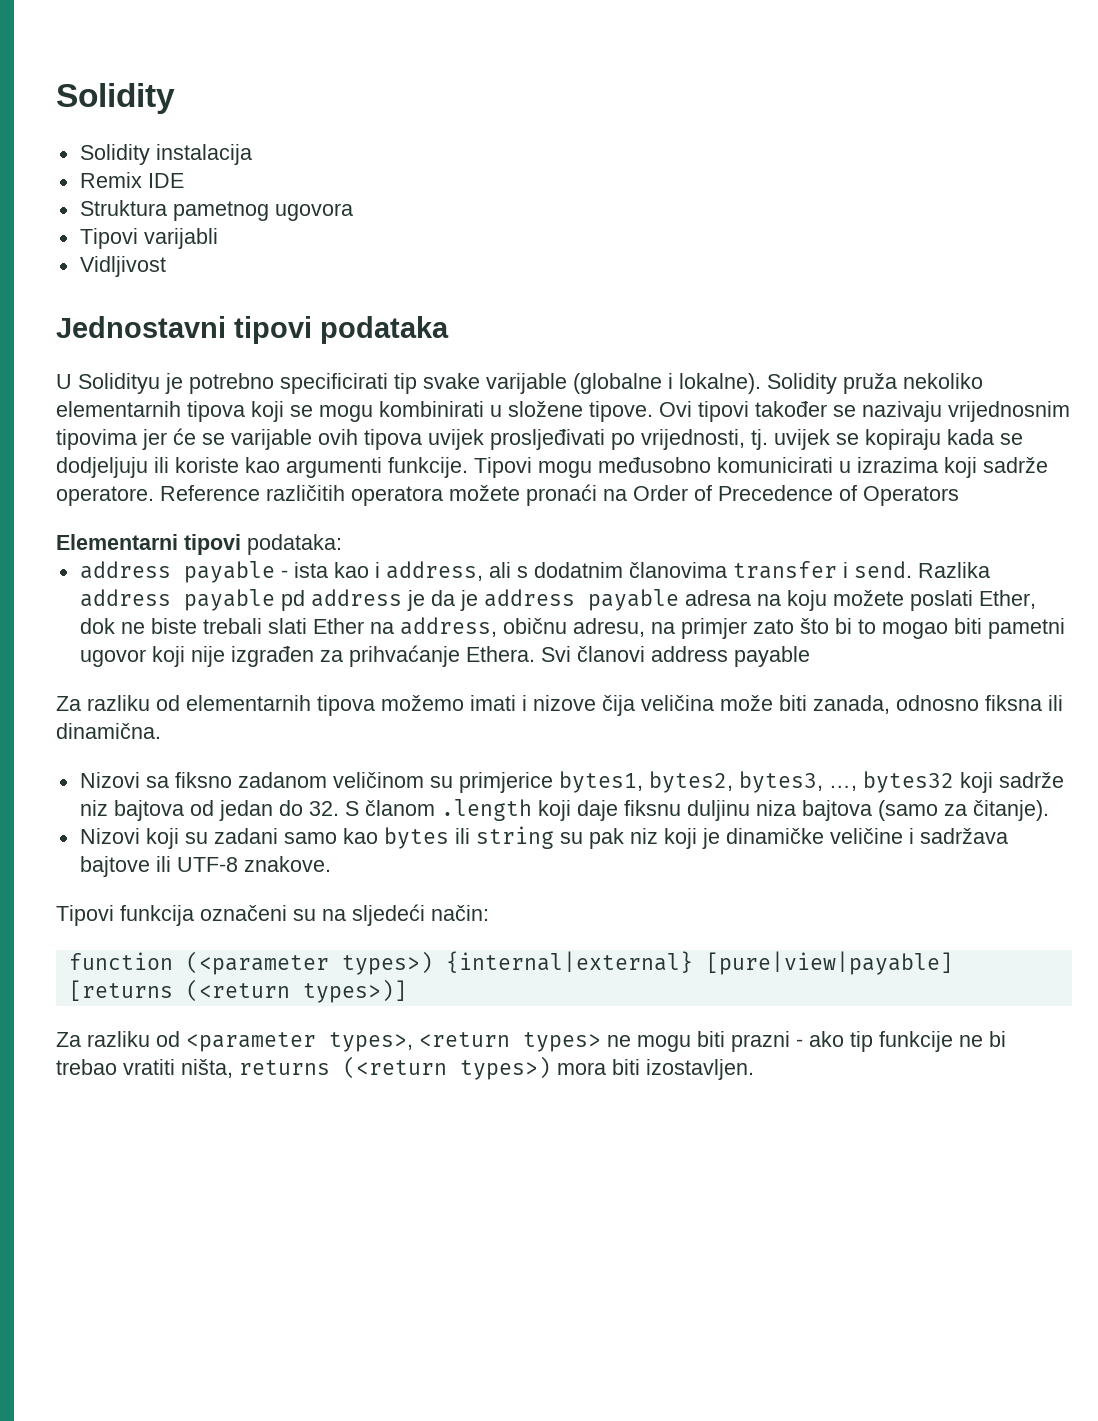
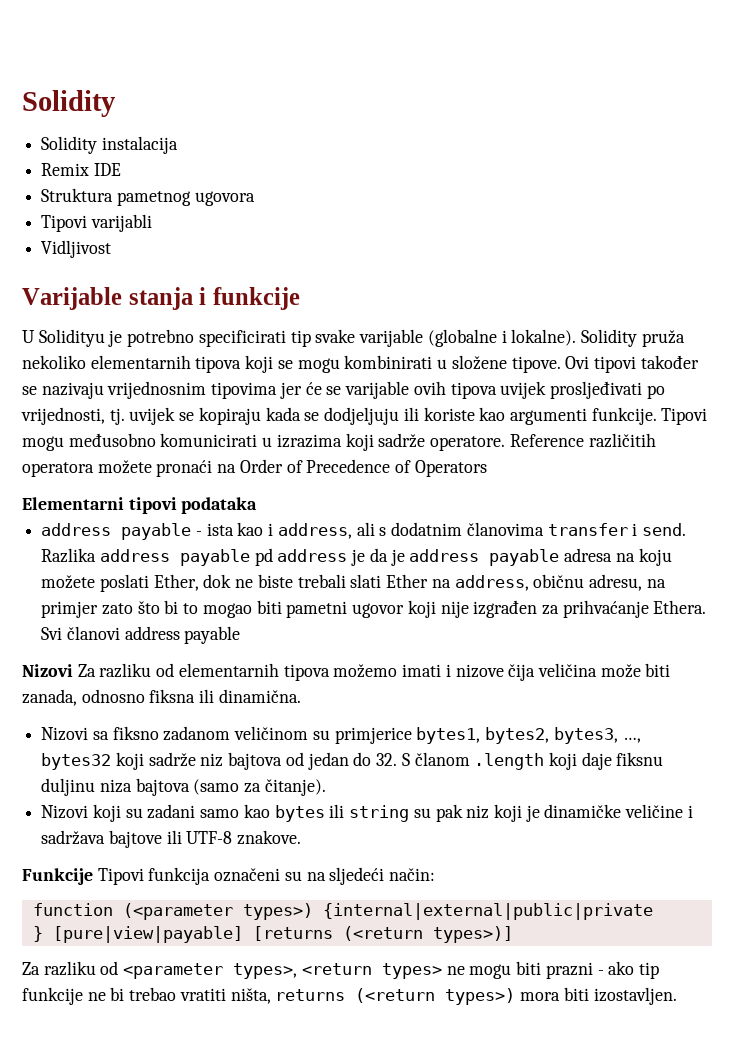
[56,316,449,344] Jednostavni tipovi podataka -> [22,287,300,310] Varijable stanja i funkcije
[247,534,342,555] podataka: -> [181,497,258,514] podataka
(810, 656) none -> [22,664,73,677] Nizovi
(331, 864) none -> [22,868,93,885] Funkcije
[445,951,693,973] {internal|external} -> [322,903,653,920] [32,926,43,942] {internal|external|public|private // }

